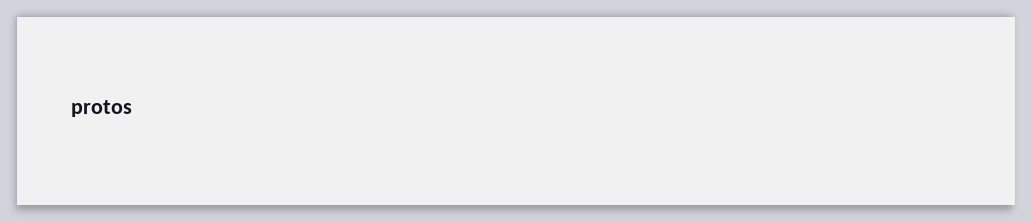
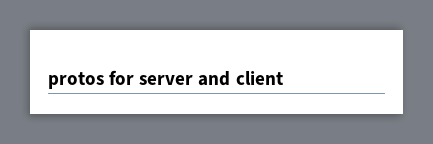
(132, 108) none -> [109,70,283,86] for server and client

